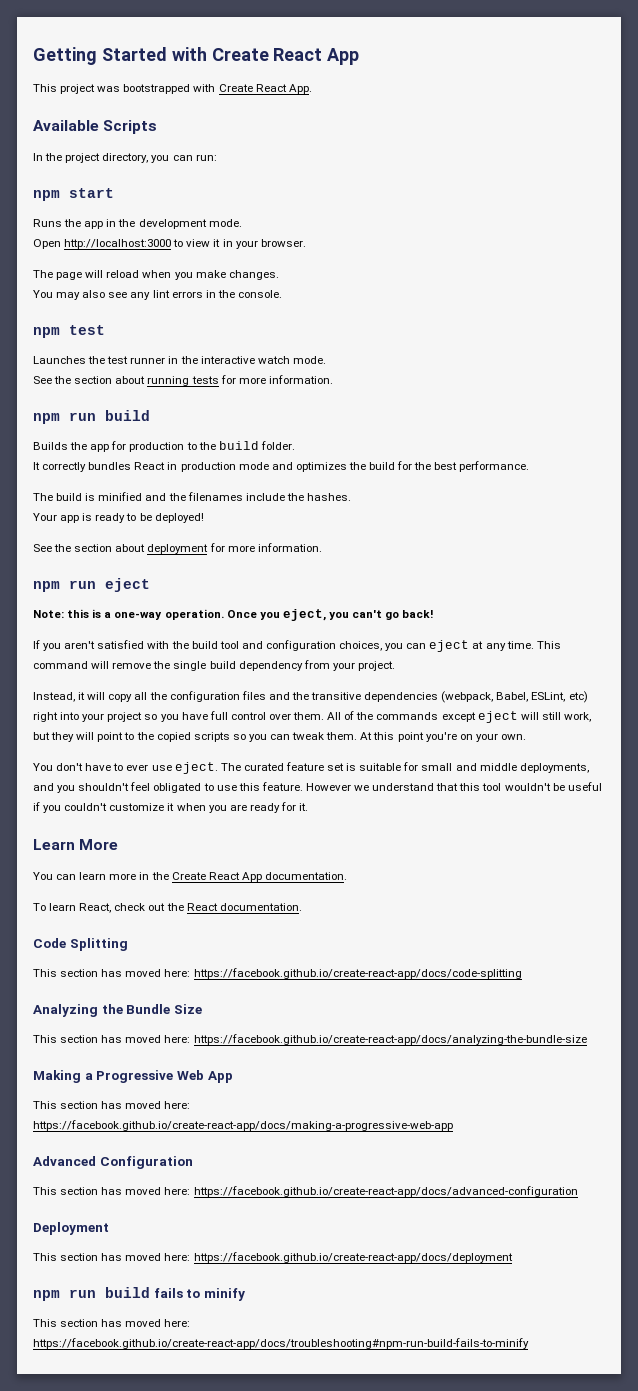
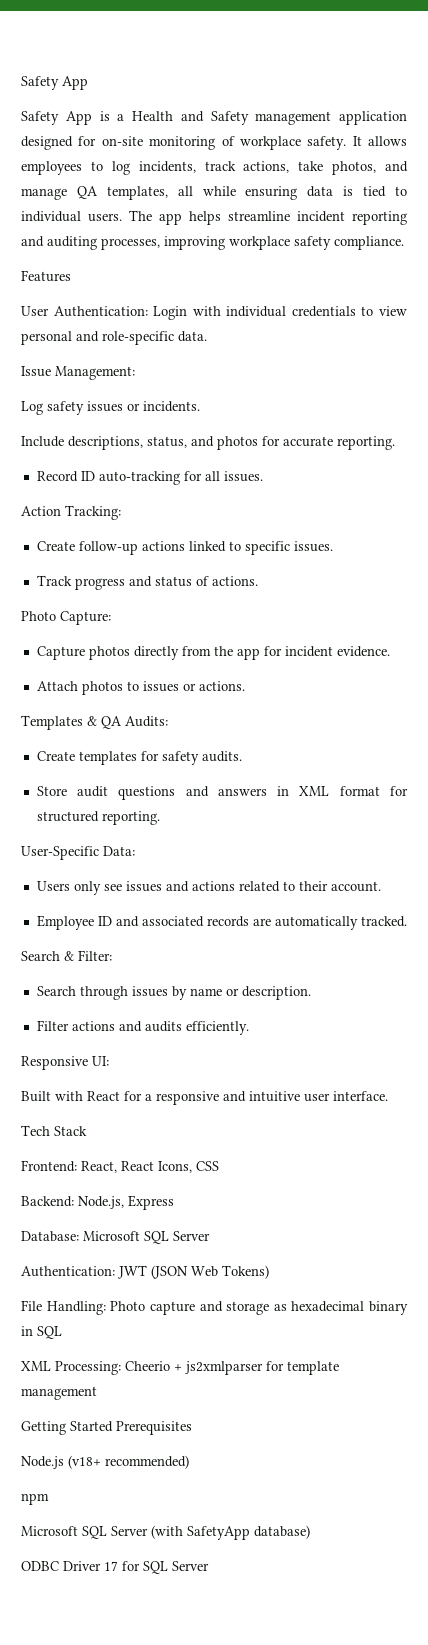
[33,47,360,65] [33,84,312,94] [33,120,158,134] [33,153,217,163] [33,188,114,201] [33,219,242,229] [33,239,306,249] [33,270,279,280] [33,290,282,300] [33,325,105,338] [33,356,326,364] [33,375,333,386] [33,410,150,424] [33,441,295,452] [33,461,530,472] [33,492,351,501] [33,513,204,523] [33,543,322,554] [33,578,150,592] [33,609,434,621] [33,640,561,652] [33,660,395,671] [33,691,588,703] [33,711,591,723] [33,732,526,742] [33,762,589,774] [33,782,602,793] [33,802,309,813] [33,839,119,850] [33,872,347,882] [33,903,302,913] [33,938,128,951] [33,968,522,979] [33,1004,202,1017] [33,1034,587,1045] [33,1070,233,1083] [33,1101,191,1109] [33,1120,453,1131] [33,1156,193,1169] [33,1186,578,1197] [33,1222,109,1235] [33,1252,513,1263] [33,1287,245,1301] [33,1319,191,1327] [33,1338,529,1349] Getting Started with Create React App // This project was bootstrapped with Create React App. // Available Scripts // In the project directory, you can run: // npm start // Runs the app in the development mode. // Open http://localhost:3000 to view it in your browser. // The page will reload when you make changes. // You may also see any lint errors in the console. // npm test // Launches the test runner in the interactive watch mode. // See the section about running tests for more information. // npm run build // Builds the app for production to the build folder. // It correctly bundles React in production mode and optimizes the build for the best performance. // The build is minified and the filenames include the hashes. // Your app is ready to be deployed! // See the section about deployment for more information. // npm run eject // Note: this is a one-way operation. Once you eject, you can't go back! // If you aren't satisfied with the build tool and configuration choices, you can eject at any time. This command will remove the single build dependency from your project. // Instead, it will copy all the configuration files and the transitive dependencies (webpack, Babel, ESLint, etc) right into your project so you have full control over them. All of the commands except eject will still work, but they will point to the copied scripts so you can tweak them. At this point you're on your own. // You don't have to ever use eject. The curated feature set is suitable for small and middle deployments, and you shouldn't feel obligated to use this feature. However we understand that this tool wouldn't be useful if you couldn't customize it when you are ready for it. // Learn More // You can learn more in the Create React App documentation. // To learn React, check out the React documentation. // Code Splitting // This section has moved here: https://facebook.github.io/create-react-app/docs/code-splitting // Analyzing the Bundle Size // This section has moved here: https://facebook.github.io/create-react-app/docs/analyzing-the-bundle-size // Making a Progressive Web App // This section has moved here: https://facebook.github.io/create-react-app/docs/making-a-progressive-web-app // Advanced Configuration // This section has moved here: https://facebook.github.io/create-react-app/docs/advanced-configuration // Deployment // This section has moved here: https://facebook.github.io/create-react-app/docs/deployment // npm run build fails to minify // This section has moved here: https://facebook.github.io/create-react-app/docs/troubleshooting#npm-run-build-fails-to-minify -> [21,76,88,90] [21,111,407,125] [21,136,407,150] [21,161,408,175] [21,186,408,200] [21,210,407,225] [21,236,404,250] [21,270,71,282] [21,306,407,320] [21,331,207,345] [21,366,135,380] [21,401,200,415] [21,436,395,450] [36,471,263,485] [21,505,121,520] [36,541,333,555] [36,575,258,590] [21,611,111,625] [36,646,390,660] [36,681,245,695] [21,715,168,730] [36,751,242,765] [36,786,409,800] [36,811,160,825] [21,846,135,860] [36,881,381,895] [36,915,407,930] [21,950,112,961] [36,986,311,1000] [36,1020,249,1035] [21,1056,109,1070] [21,1091,388,1105] [21,1125,87,1136] [21,1160,219,1173] [21,1195,174,1210] [21,1231,210,1244] [21,1265,269,1279] [21,1300,408,1315] [21,1326,62,1339] [21,1361,339,1375] [21,1386,97,1400] [21,1421,192,1435] [21,1455,189,1469] [21,1493,49,1505] [21,1525,310,1540] [21,1561,209,1574] Safety App // Safety App is a Health and Safety management application designed for on-site monitoring of workplace safety. It allows employees to log incidents, track actions, take photos, and manage QA templates, all while ensuring data is tied to individual users. The app helps streamline incident reporting and auditing processes, improving workplace safety compliance. // Features // User Authentication: Login with individual credentials to view personal and role-specific data. // Issue Management: // Log safety issues or incidents. // Include descriptions, status, and photos for accurate reporting. // Record ID auto-tracking for all issues. // Action Tracking: // Create follow-up actions linked to specific issues. // Track progress and status of actions. // Photo Capture: // Capture photos directly from the app for incident evidence. // Attach photos to issues or actions. // Templates & QA Audits: // Create templates for safety audits. // Store audit questions and answers in XML format for structured reporting. // User-Specific Data: // Users only see issues and actions related to their account. // Employee ID and associated records are automatically tracked. // Search & Filter: // Search through issues by name or description. // Filter actions and audits efficiently. // Responsive UI: // Built with React for a responsive and intuitive user interface. // Tech Stack // Frontend: React, React Icons, CSS // Backend: Node.js, Express // Database: Microsoft SQL Server // Authentication: JWT (JSON Web Tokens) // File Handling: Photo capture and storage as hexadecimal binary in SQL // XML Processing: Cheerio + js2xmlparser for template management // Getting Started Prerequisites // Node.js (v18+ recommended) // npm // Microsoft SQL Server (with SafetyApp database) // ODBC Driver 17 for SQL Server

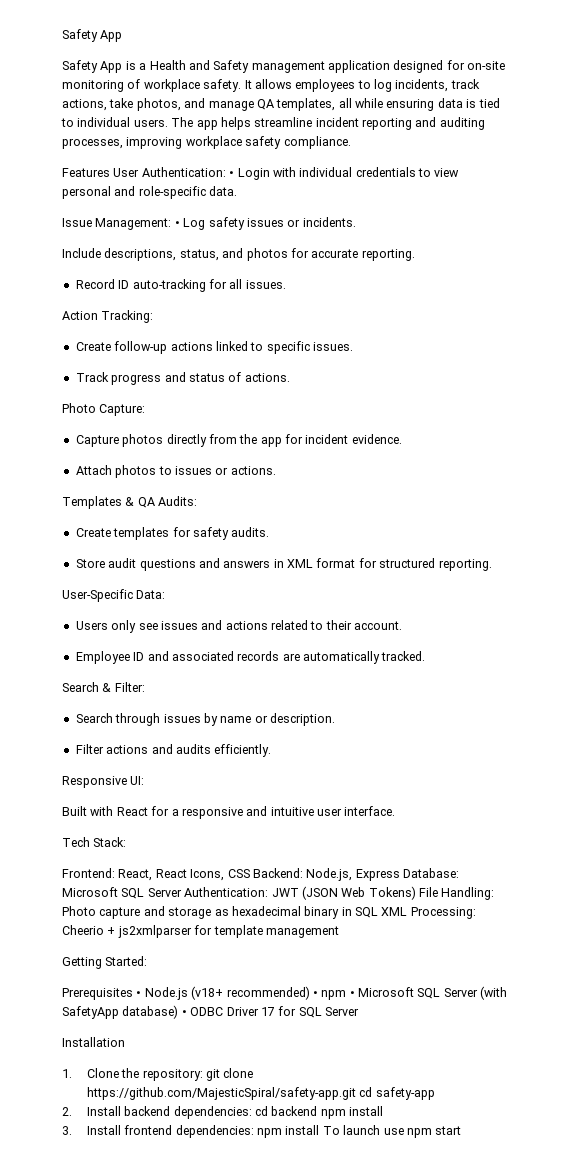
(71, 276) // -> (110, 172) none
(148, 311) none -> [229,171,235,177] •
(135, 373) // -> [174,221,180,227] •
[54,1126,87,1136] Stack -> [93,837,127,847] Stack:
(219, 1166) // -> (250, 873) none
(174, 1202) // -> (400, 875) none
(210, 1236) // -> (182, 892) none
(269, 1272) // -> (416, 893) none
(62, 1332) // -> (378, 912) none
[70,1421,113,1432] Started -> [105,956,148,966] Started: //
(192, 1428) // -> [136,991,142,997] •
[21,1493,49,1505] // npm // -> [312,990,355,1000] • npm •
(310, 1532) // -> [181,1010,187,1016] •
(209, 1566) none -> [62,1037,125,1047] [62,1068,254,1081] [86,1087,435,1100] [62,1106,384,1119] [62,1125,462,1138] // Installation // 1. Clone the repository: git clone https://github.com/MajesticSpiral/safety-app.git cd safety-app // 2. Install backend dependencies: cd backend npm install // 3. Install frontend dependencies: npm install To launch use npm start

